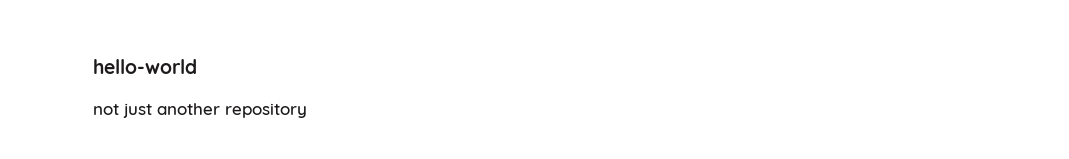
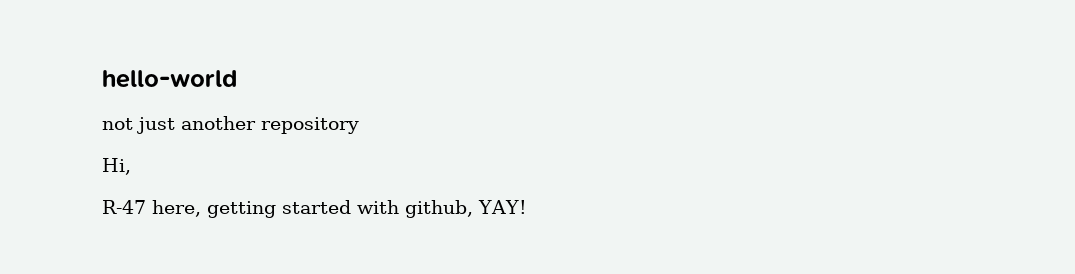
(307, 110) none -> [102,158,131,175] [102,200,527,218] // Hi, // R-47 here, getting started with github, YAY!

